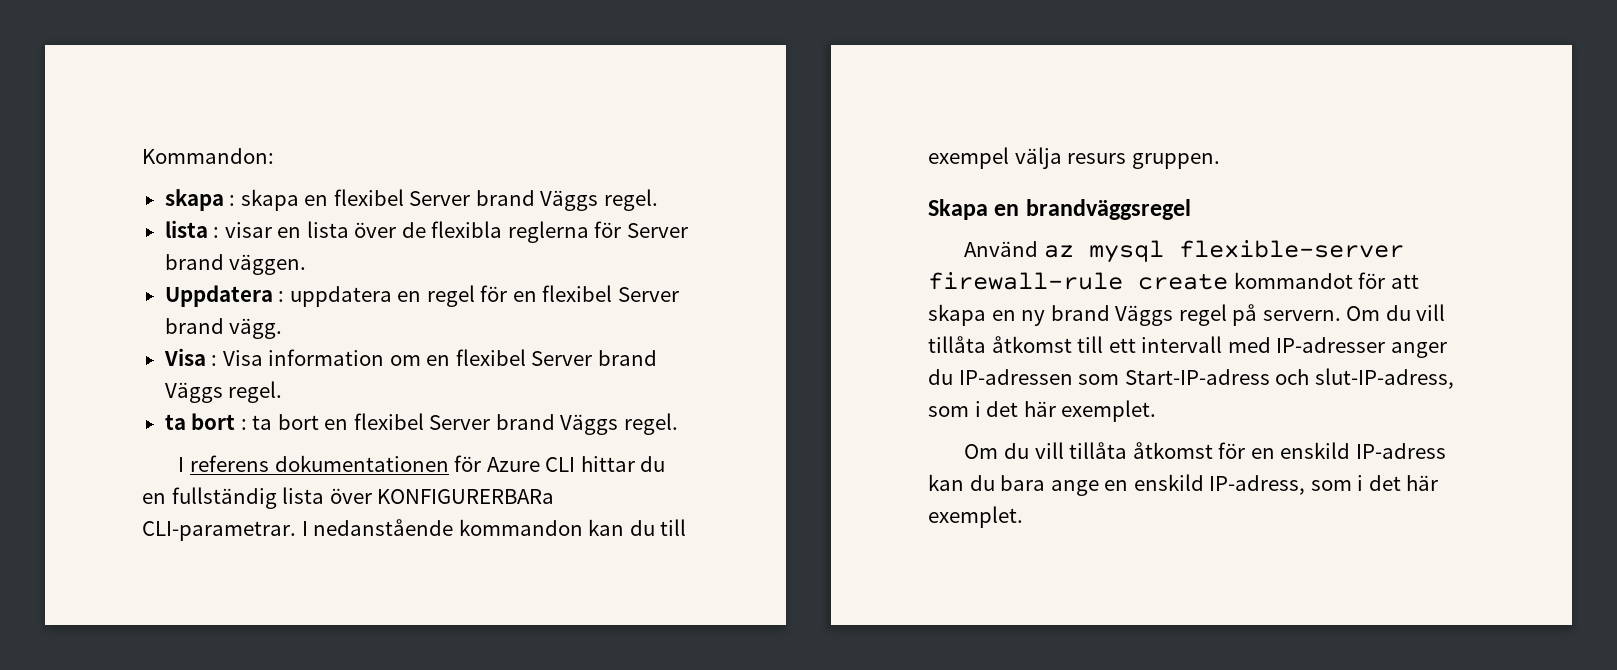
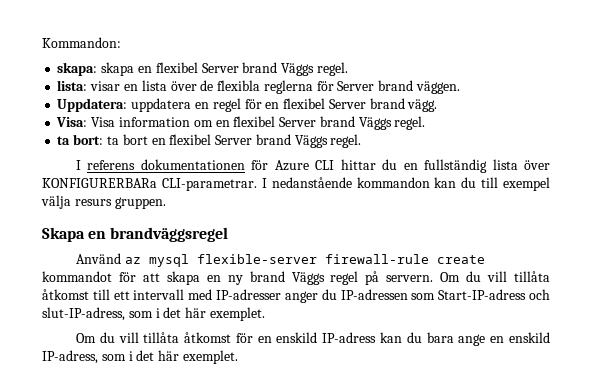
[164,189,236,211] skapa : -> [57,62,98,76] skapa:
[164,220,220,238] lista : -> [57,80,88,91] lista:
[164,285,285,307] Uppdatera : -> [57,98,128,112] Uppdatera:
[163,348,218,366] Visa : -> [56,117,88,127] Visa:
[191,413,247,430] bort : -> [73,134,104,145] bort:

